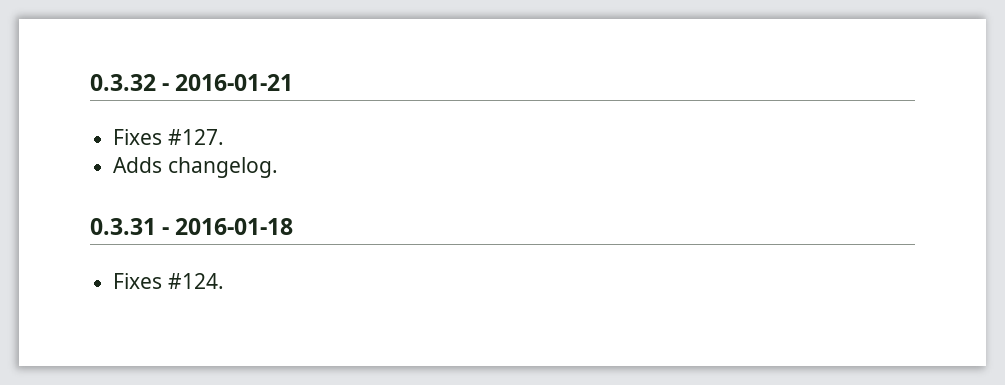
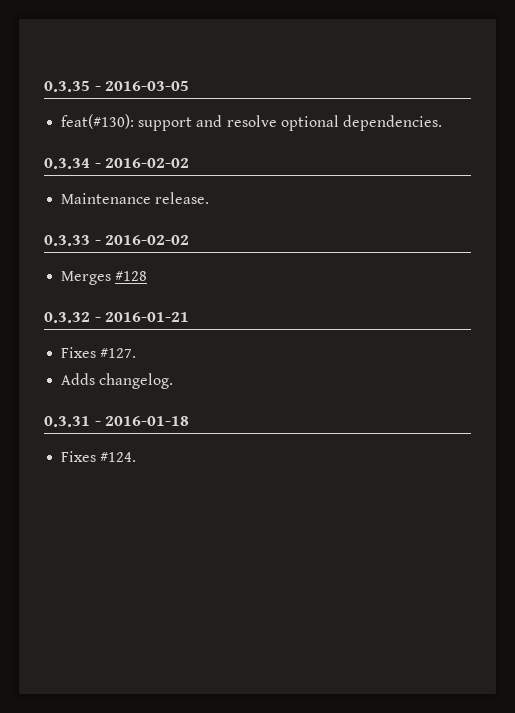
(90, 82) none -> [44,81,190,92] [61,114,442,131] [44,158,190,169] [61,192,210,204] [44,235,190,246] [61,271,148,285] 0.3.35 - 2016-03-05 // feat(#130): support and resolve optional dependencies. // 0.3.34 - 2016-02-02 // Maintenance release. // 0.3.33 - 2016-02-02 // Merges #128 //

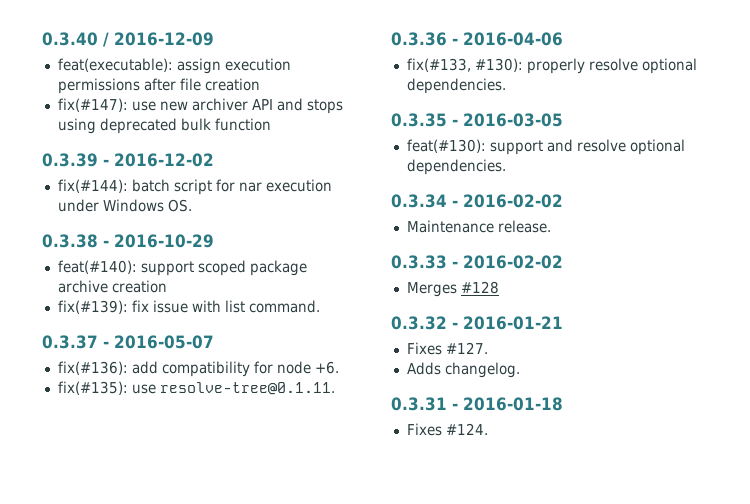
(44, 86) none -> [42,32,214,47] [57,58,291,74] [57,78,260,94] [57,98,343,114] [57,118,271,134] [42,153,214,167] [57,179,332,195] [57,199,192,212] [42,234,214,248] [57,260,307,276] [57,280,167,293] [57,300,320,314] [42,335,214,349] [57,361,339,377] [57,381,335,395] [391,32,563,46] [406,58,697,74] [406,78,506,94] 0.3.40 / 2016-12-09 // feat(executable): assign execution permissions after file creation // fix(#147): use new archiver API and stops using deprecated bulk function // 0.3.39 - 2016-12-02 // fix(#144): batch script for nar execution under Windows OS. // 0.3.38 - 2016-10-29 // feat(#140): support scoped package archive creation // fix(#139): fix issue with list command. // 0.3.37 - 2016-05-07 // fix(#136): add compatibility for node +6. // fix(#135): use resolve-tree@0.1.11. // 0.3.36 - 2016-04-06 // fix(#133, #130): properly resolve optional dependencies. //

